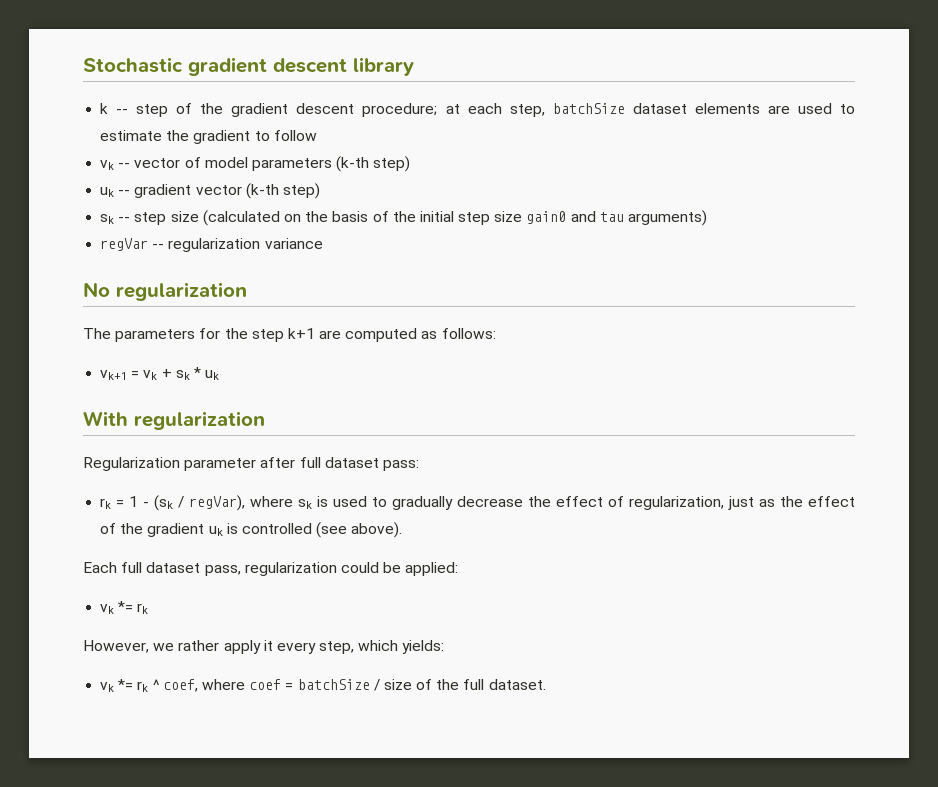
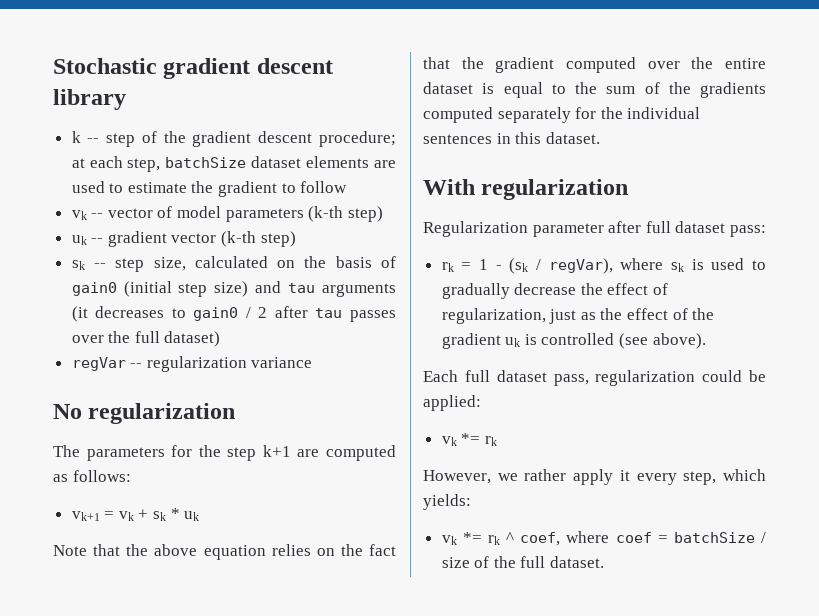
[170,210,280,226] size (calculated -> [153,256,268,271] size, calculated
[392,210,708,226] the initial step size gain0 and tau arguments) -> [71,281,396,297] [71,306,396,322] [71,331,221,347] gain0 (initial step size) and tau arguments (it decreases to gain0 / 2 after tau passes over the full dataset)
(220, 375) none -> [53,544,396,560] [423,57,766,73] [423,82,766,98] [423,107,701,123] [423,132,600,144] // Note that the above equation relies on the fact that the gradient computed over the entire dataset is equal to the sum of the gradients computed separately for the individual sentences in this dataset.

